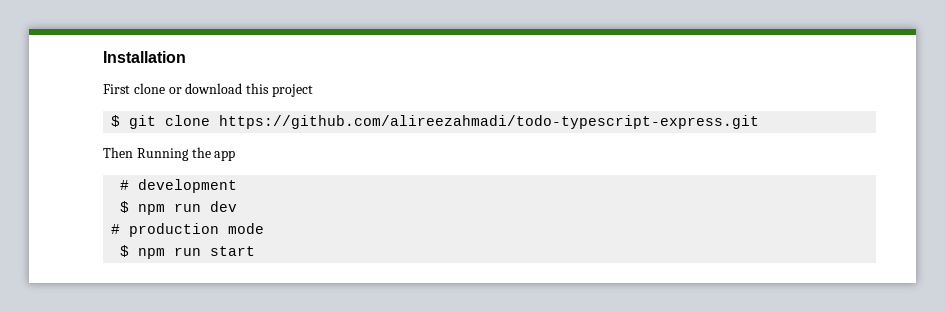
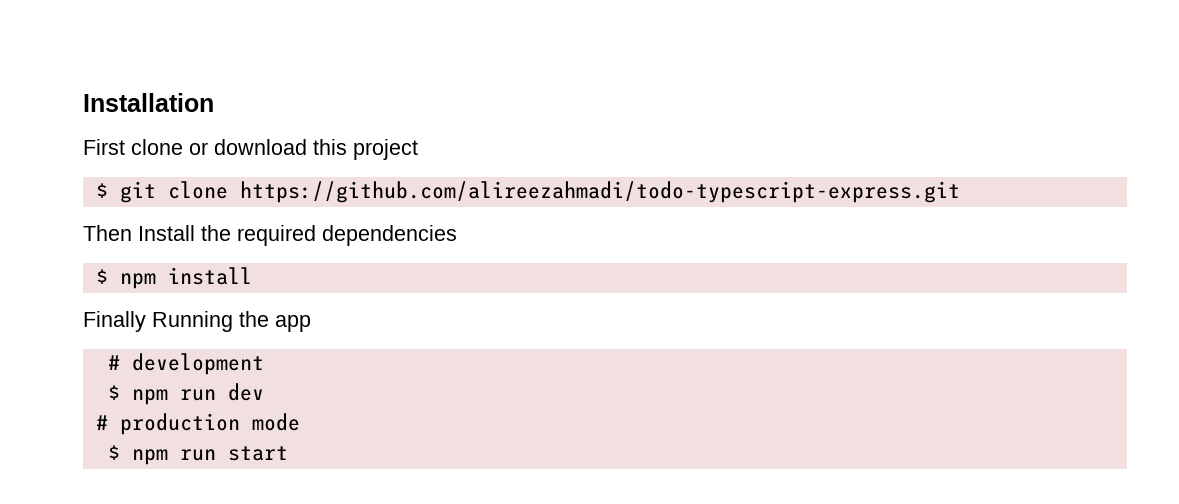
(133, 152) none -> [138,225,457,246] [95,267,252,289] [83,311,146,332] Install the required dependencies // $ npm install // Finally

